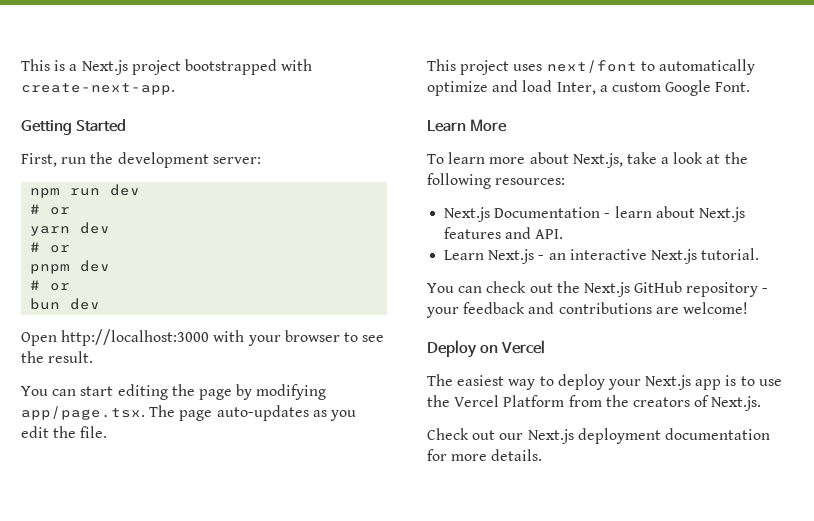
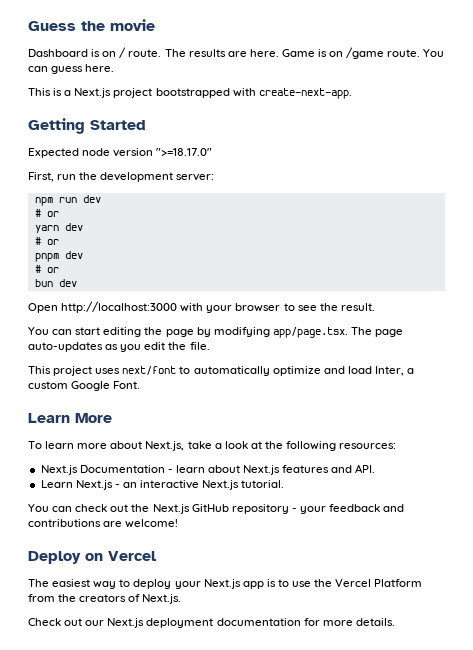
(21, 65) none -> [28,19,155,31] [28,47,445,59] [28,64,115,74] Guess the movie // Dashboard is on / route. The results are here. Game is on /game route. You can guess here. //
(126, 125) none -> [28,148,213,158] // Expected node version ">=18.17.0"

